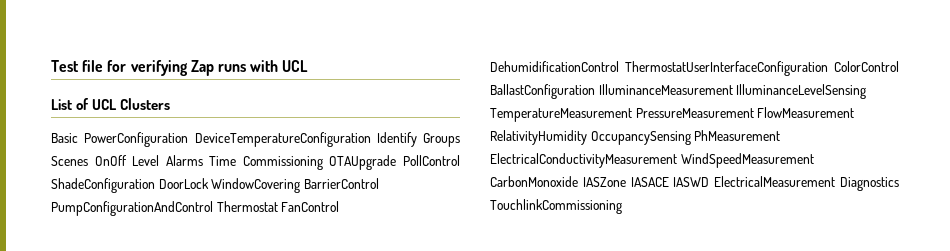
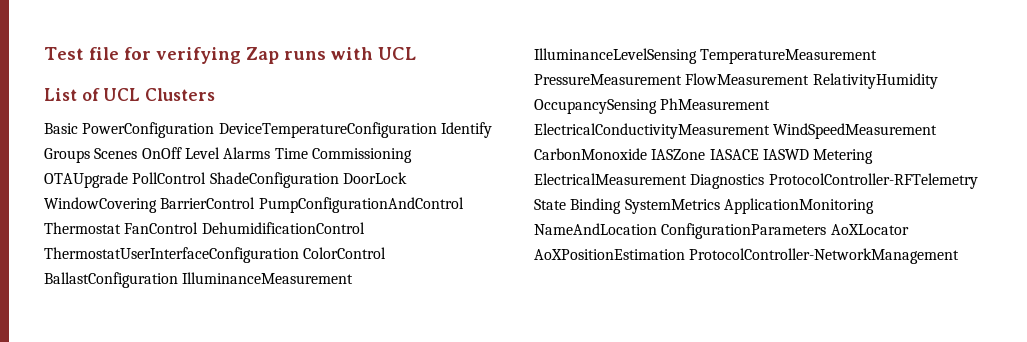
(710, 182) none -> [813,149,874,164] Metering
[490,199,622,214] TouchlinkCommissioning -> [768,173,978,189] [534,198,874,214] [534,223,909,239] [534,248,960,264] ProtocolController-RFTelemetry State Binding SystemMetrics ApplicationMonitoring NameAndLocation ConfigurationParameters AoXLocator AoXPositionEstimation ProtocolController-NetworkManagement

